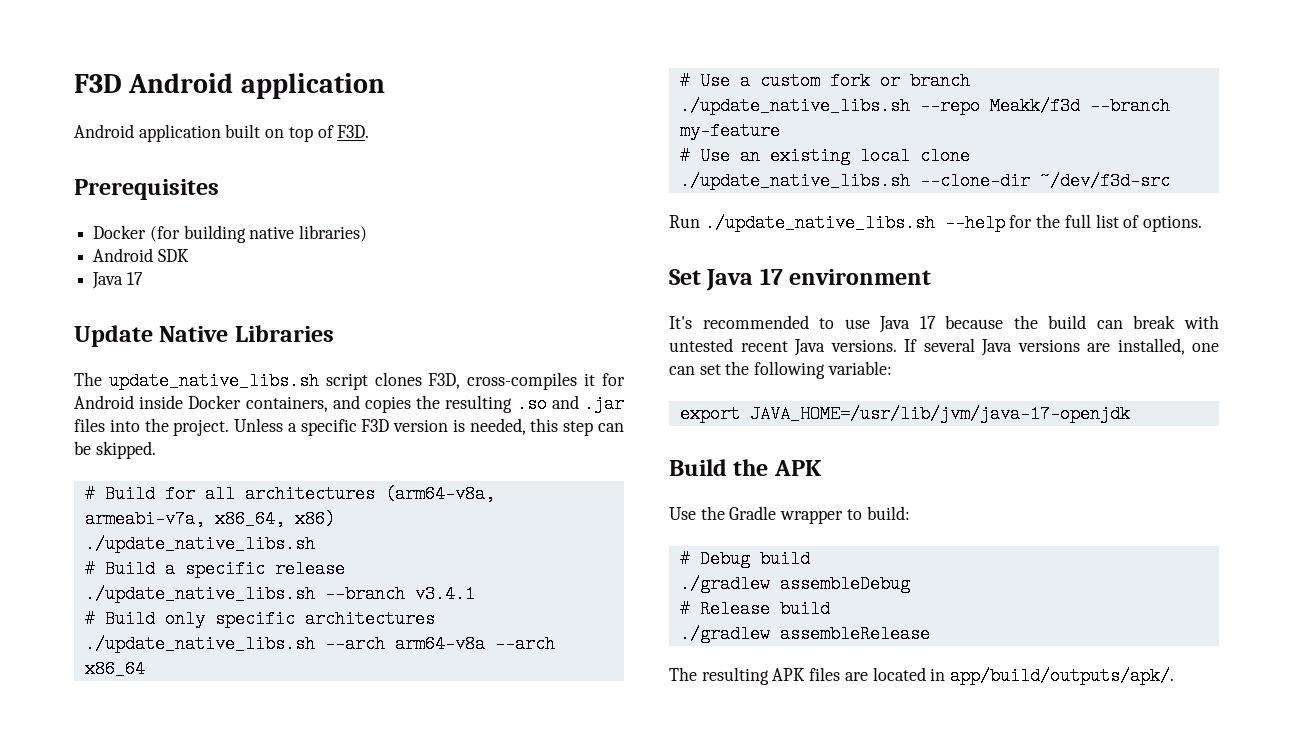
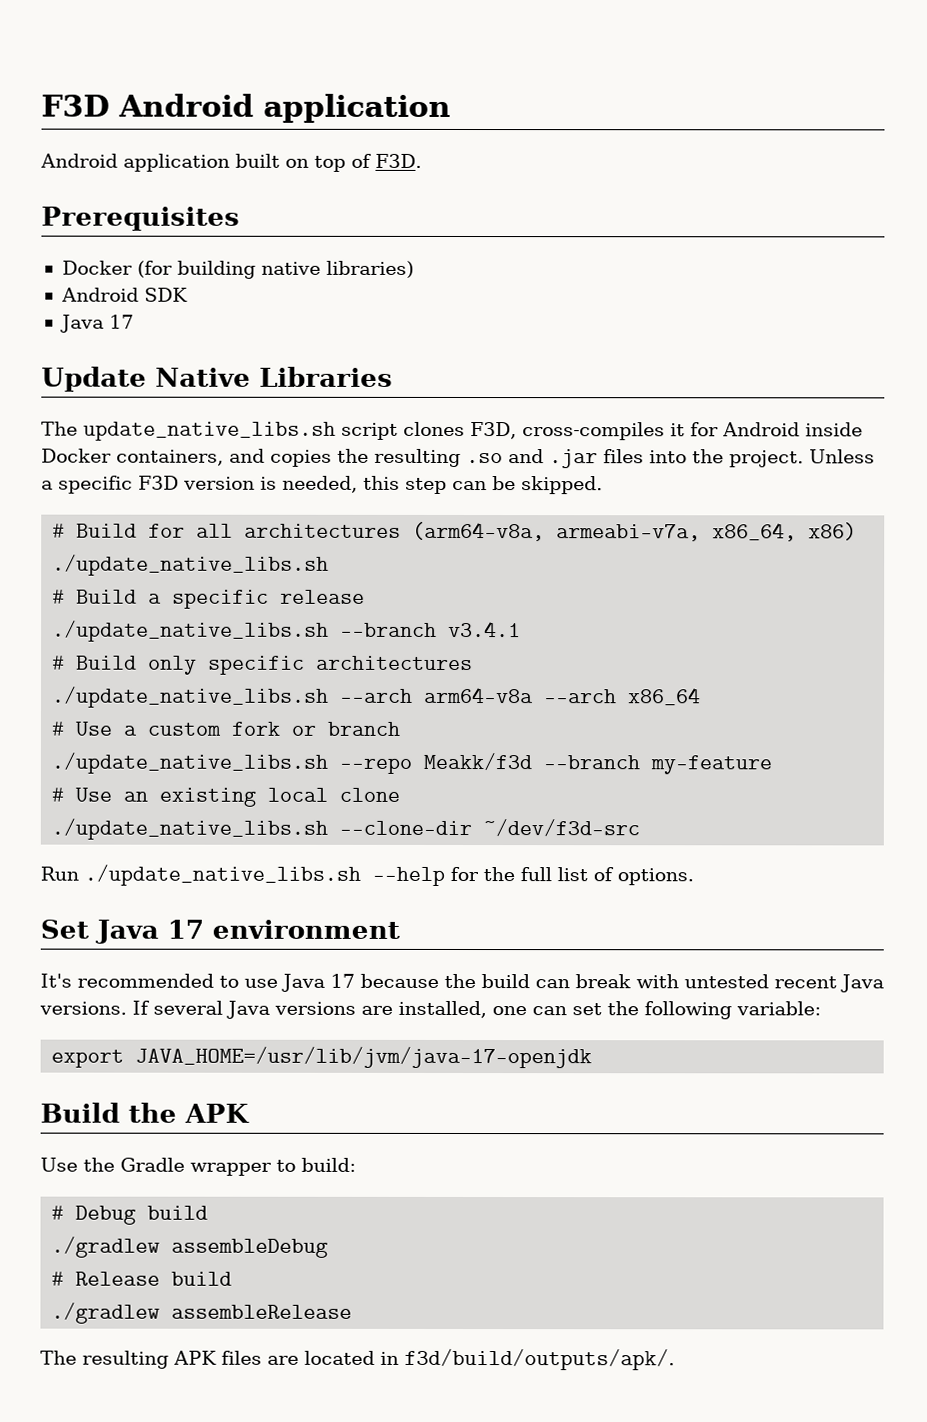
[950,667,1175,685] app/build/outputs/apk/. -> [404,1348,675,1371] f3d/build/outputs/apk/.

